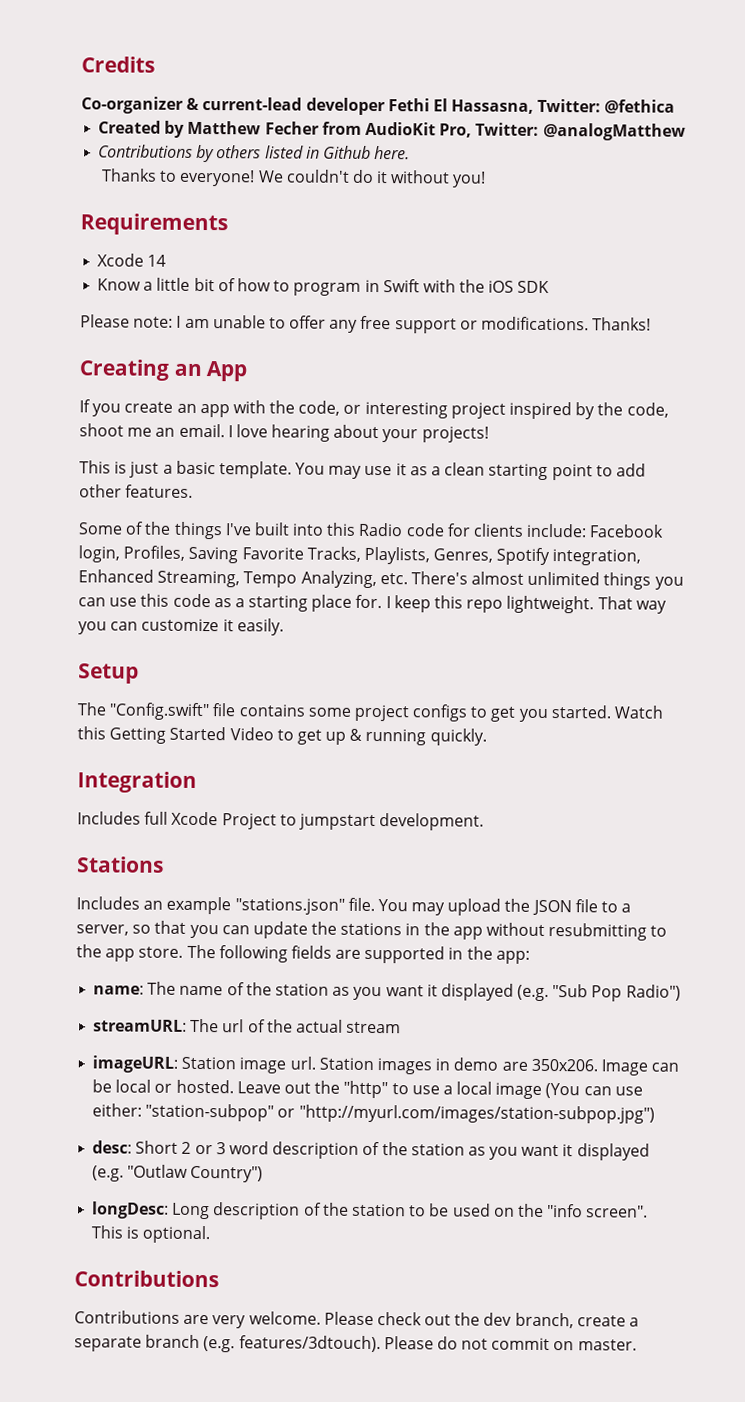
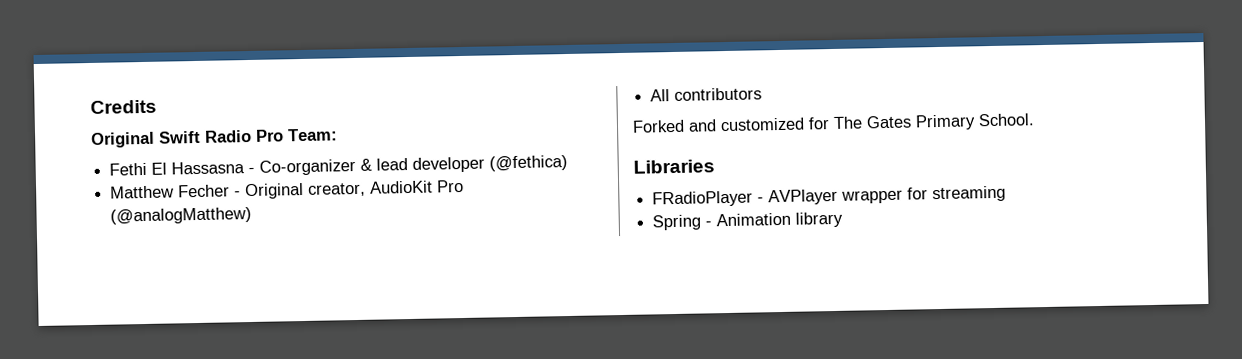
[81,96,676,116] [98,120,686,141] [98,144,411,163] [100,168,487,188] [80,213,228,236] [97,253,167,267] [97,277,550,296] [80,314,652,334] [79,359,248,382] [79,399,669,420] [79,423,489,443] [79,460,646,481] [79,484,194,498] [78,521,665,540] [78,545,642,566] [78,569,684,590] [78,593,667,614] [78,618,284,636] [78,663,139,684] [77,702,664,723] [77,726,487,746] [77,771,197,793] [77,811,485,831] [77,856,164,873] [76,896,632,916] [76,920,668,941] [76,944,530,964] [93,981,681,1002] [93,1018,402,1034] [92,1055,680,1076] [92,1079,643,1099] [92,1103,655,1124] [92,1140,650,1161] [92,1164,264,1183] [92,1201,649,1220] [91,1225,211,1244] [74,1270,219,1288] [74,1310,640,1329] [74,1334,637,1353] Co-organizer & current-lead developer Fethi El Hassasna, Twitter: @fethica // Created by Matthew Fecher from AudioKit Pro, Twitter: @analogMatthew // Contributions by others listed in Github here. // Thanks to everyone! We couldn't do it without you! // Requirements // Xcode 14 // Know a little bit of how to program in Swift with the iOS SDK // Please note: I am unable to offer any free support or modifications. Thanks! // Creating an App // If you create an app with the code, or interesting project inspired by the code, shoot me an email. I love hearing about your projects! // This is just a basic template. You may use it as a clean starting point to add other features. // Some of the things I've built into this Radio code for clients include: Facebook login, Profiles, Saving Favorite Tracks, Playlists, Genres, Spotify integration, Enhanced Streaming, Tempo Analyzing, etc. There's almost unlimited things you can use this code as a starting place for. I keep this repo lightweight. That way you can customize it easily. // Setup // The "Config.swift" file contains some project configs to get you started. Watch this Getting Started Video to get up & running quickly. // Integration // Includes full Xcode Project to jumpstart development. // Stations // Includes an example "stations.json" file. You may upload the JSON file to a server, so that you can update the stations in the app without resubmitting to the app store. The following fields are supported in the app: // name: The name of the station as you want it displayed (e.g. "Sub Pop Radio") // streamURL: The url of the actual stream // imageURL: Station image url. Station images in demo are 350x206. Image can be local or hosted. Leave out the "http" to use a local image (You can use either: "station-subpop" or "http://myurl.com/images/station-subpop.jpg") // desc: Short 2 or 3 word description of the station as you want it displayed (e.g. "Outlaw Country") // longDesc: Long description of the station to be used on the "info screen". This is optional. // Contributions // Contributions are very welcome. Please check out the dev branch, create a separate branch (e.g. features/3dtouch). Please do not commit on master. -> [91,128,338,148] [109,154,569,176] [110,179,465,200] [110,206,253,225] [650,87,763,102] [632,113,1035,133] [633,159,715,174] [652,185,1007,208] [652,211,844,231] Original Swift Radio Pro Team: // Fethi El Hassasna - Co-organizer & lead developer (@fethica) // Matthew Fecher - Original creator, AudioKit Pro (@analogMatthew) // All contributors // Forked and customized for The Gates Primary School. // Libraries // FRadioPlayer - AVPlayer wrapper for streaming // Spring - Animation library

